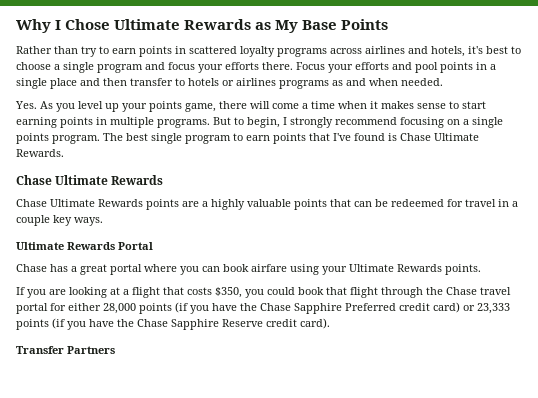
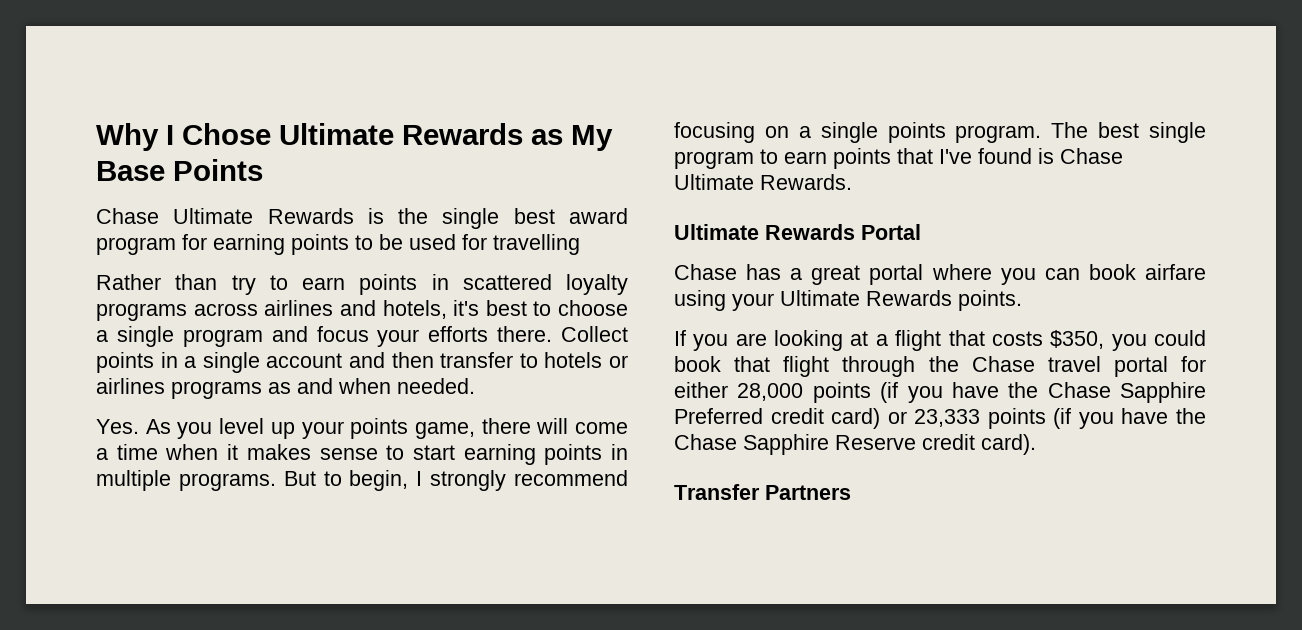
(389, 24) none -> [96,208,628,229] [96,234,580,255] // Chase Ultimate Rewards is the single best award program for earning points to be used for travelling
[296,62,438,73] Focus your efforts and pool -> [561,326,628,342] Collect
[50,78,77,89] place -> [266,353,343,368] account
[16,175,164,185] [16,199,518,210] [16,215,103,226] // Chase Ultimate Rewards // Chase Ultimate Rewards points are a highly valuable points that can be redeemed for travel in a couple key ways. -> (852, 182) none

